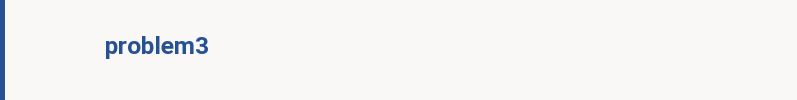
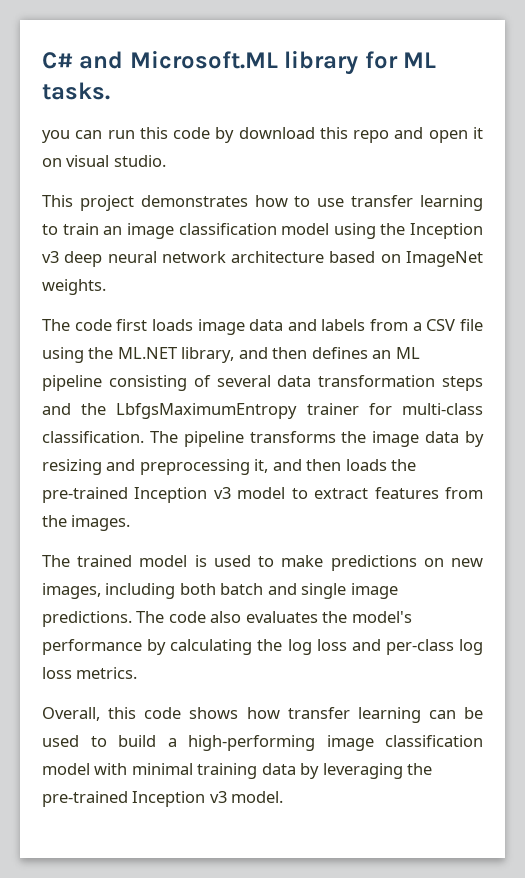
[105,36,209,59] problem3 -> [42,50,437,75] [42,82,110,100] [42,127,483,143] [42,155,166,167] [42,195,483,211] [42,223,483,239] [42,251,483,267] [42,279,106,295] [42,319,483,335] [42,347,420,363] [42,375,483,391] [42,403,483,419] [42,431,484,447] [42,459,417,475] [42,487,483,503] [42,515,131,531] [42,555,484,571] [42,583,398,599] [42,611,412,627] [42,639,483,655] [42,667,138,679] [42,707,483,723] [42,735,483,751] [42,763,433,779] [42,791,284,807] C# and Microsoft.ML library for ML tasks. // you can run this code by download this repo and open it on visual studio. // This project demonstrates how to use transfer learning to train an image classification model using the Inception v3 deep neural network architecture based on ImageNet weights. // The code first loads image data and labels from a CSV file using the ML.NET library, and then defines an ML pipeline consisting of several data transformation steps and the LbfgsMaximumEntropy trainer for multi-class classification. The pipeline transforms the image data by resizing and preprocessing it, and then loads the pre-trained Inception v3 model to extract features from the images. // The trained model is used to make predictions on new images, including both batch and single image predictions. The code also evaluates the model's performance by calculating the log loss and per-class log loss metrics. // Overall, this code shows how transfer learning can be used to build a high-performing image classification model with minimal training data by leveraging the pre-trained Inception v3 model.

